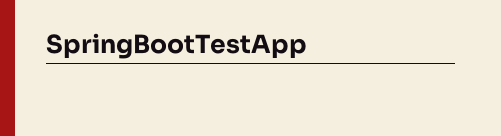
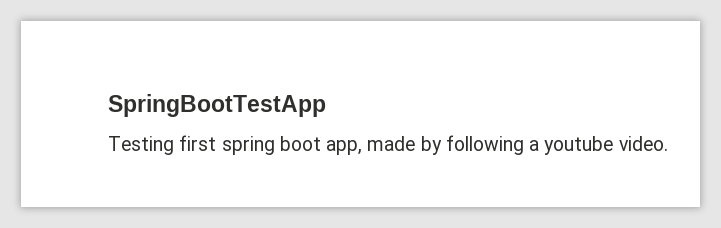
(307, 46) none -> [108,135,668,155] // Testing first spring boot app, made by following a youtube video.

